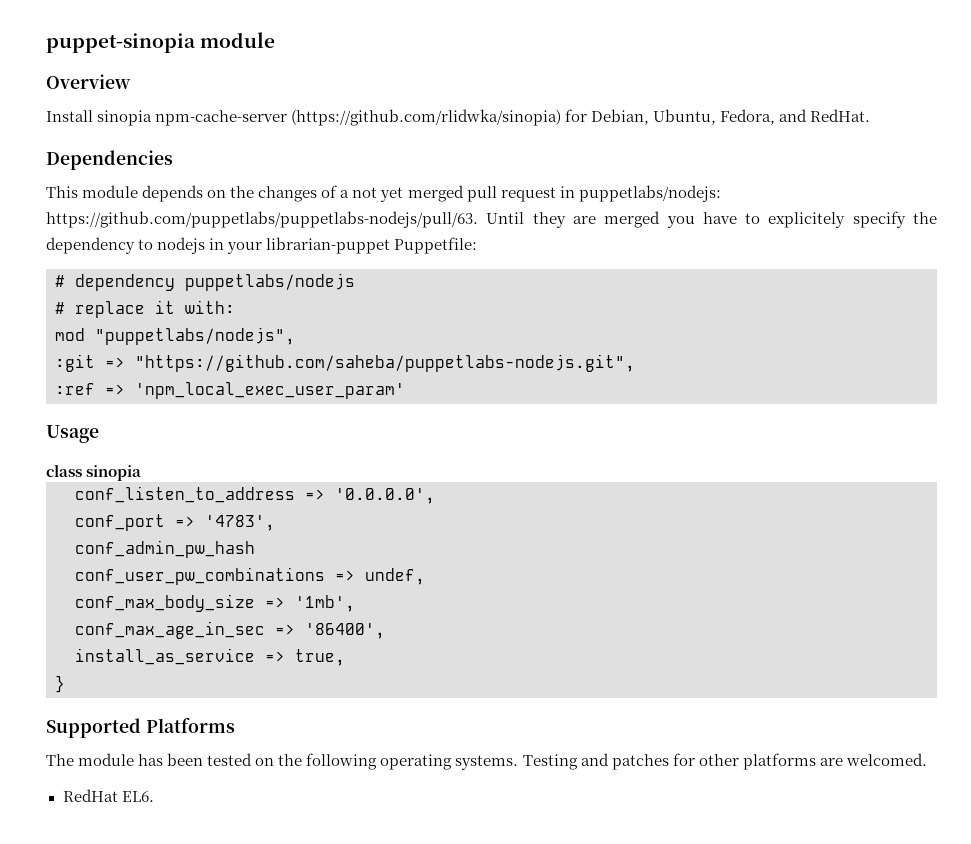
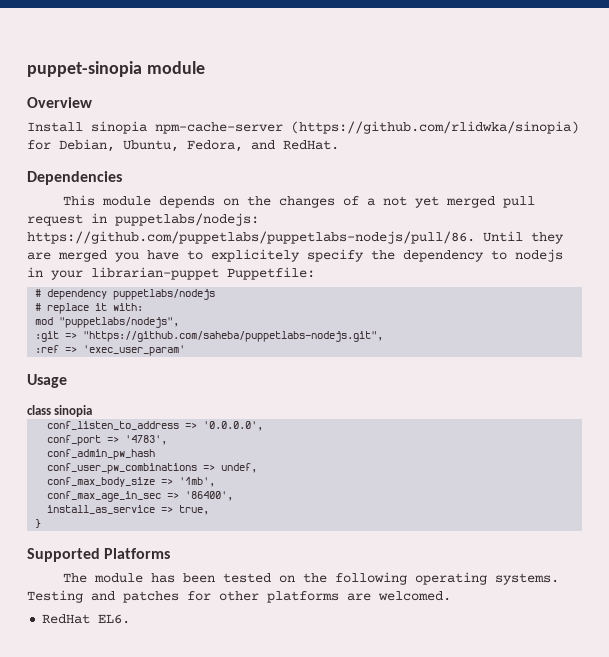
[46,211,478,228] https://github.com/puppetlabs/puppetlabs-nodejs/pull/63. -> [27,231,475,244] https://github.com/puppetlabs/puppetlabs-nodejs/pull/86.
[135,382,405,399] 'npm_local_exec_user_param' -> [83,345,186,356] 'exec_user_param'

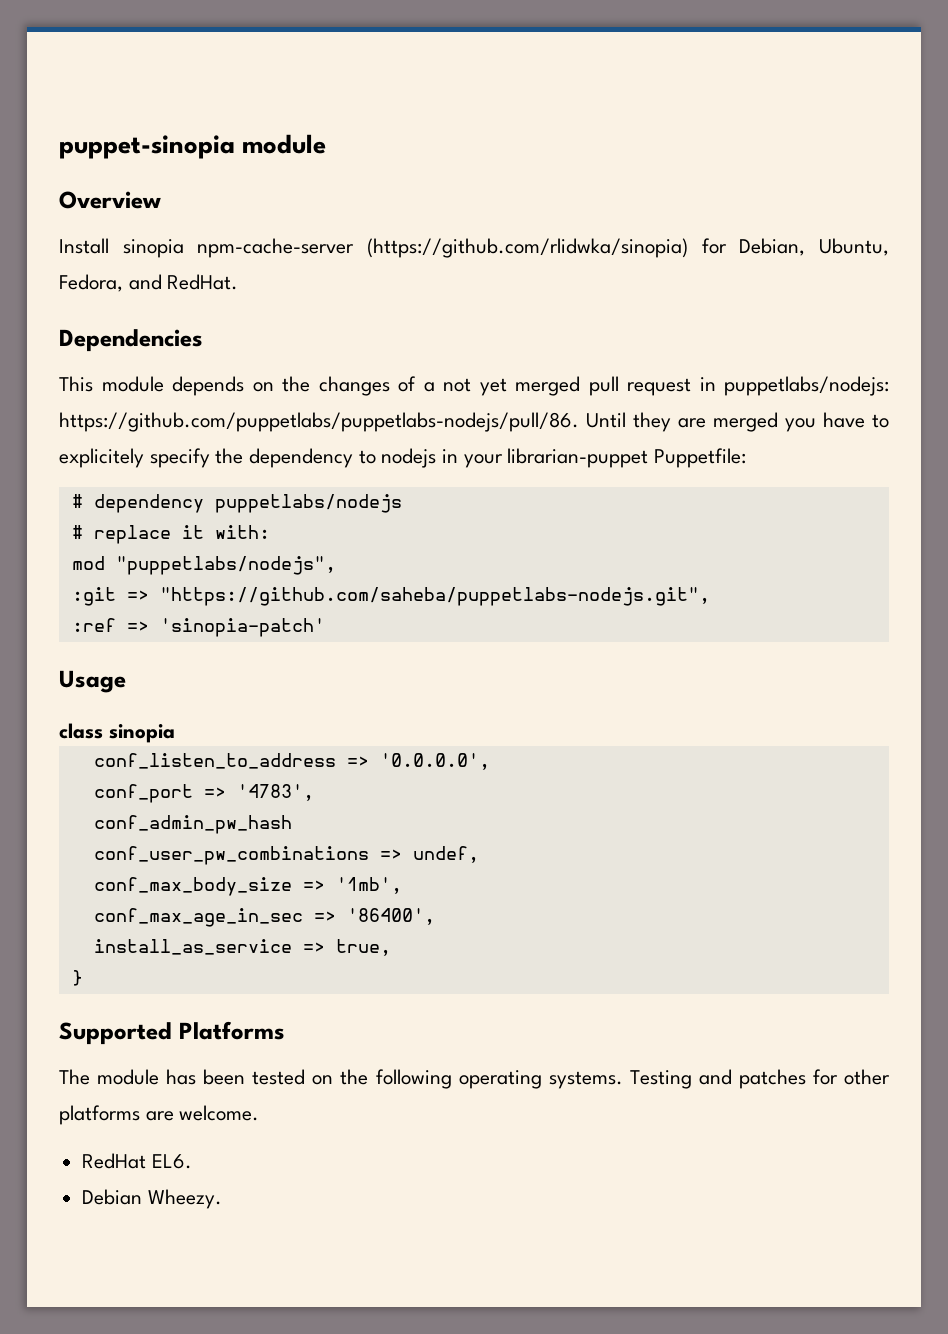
[83,345,186,356] 'exec_user_param' -> [159,618,325,637] 'sinopia-patch'
[378,591,451,601] welcomed. -> [179,1105,260,1121] welcome.
(131, 619) none -> [82,1189,222,1209] // Debian Wheezy.

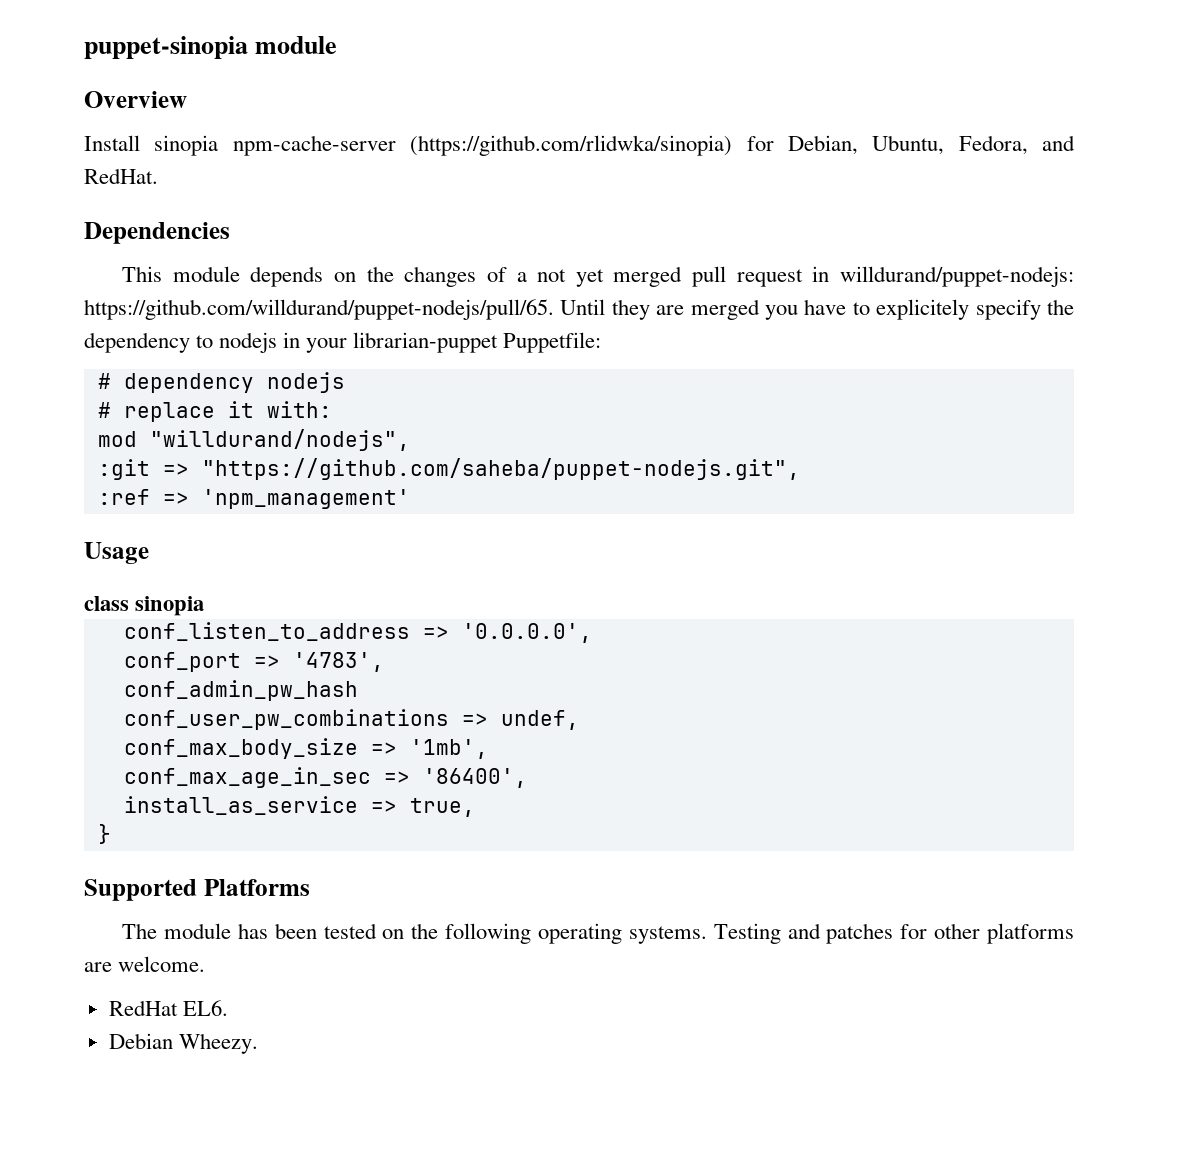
[724,376,889,396] [59,412,579,432] puppetlabs/nodejs: https://github.com/puppetlabs/puppetlabs-nodejs/pull/86. -> [840,266,1074,287] [84,299,554,320] willdurand/puppet-nodejs: https://github.com/willdurand/puppet-nodejs/pull/65.
[214,494,402,513] puppetlabs/nodejs -> [266,372,345,393] nodejs
[115,556,336,575] "puppetlabs/nodejs", -> [149,429,410,451] "willdurand/nodejs",
[159,587,710,606] "https://github.com/saheba/puppetlabs-nodejs.git", -> [201,458,800,480] "https://github.com/saheba/puppet-nodejs.git",
[159,618,325,637] 'sinopia-patch' -> [201,489,410,509] 'npm_management'

